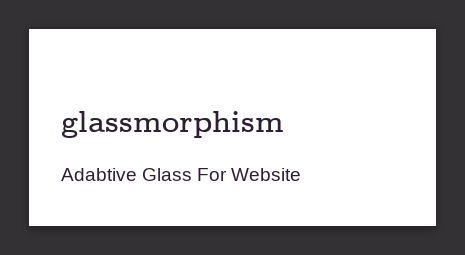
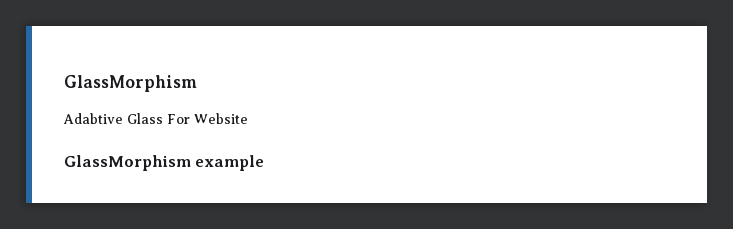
[61,111,284,138] glassmorphism -> [64,75,197,92] GlassMorphism
(302, 174) none -> [64,155,265,171] // GlassMorphism example

